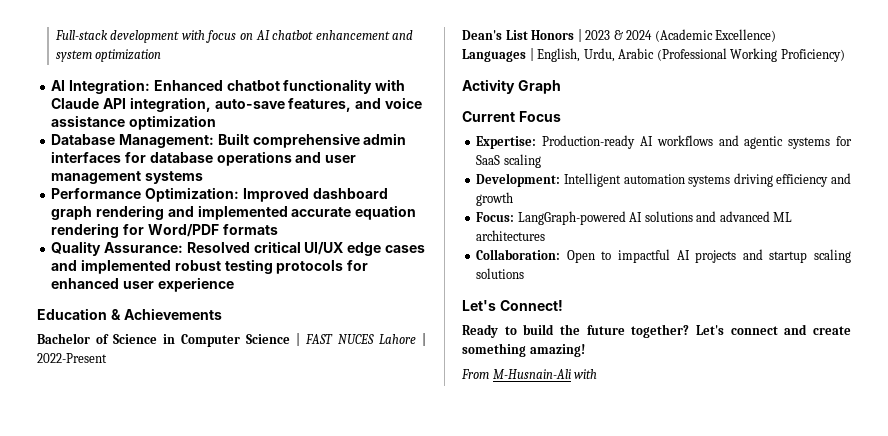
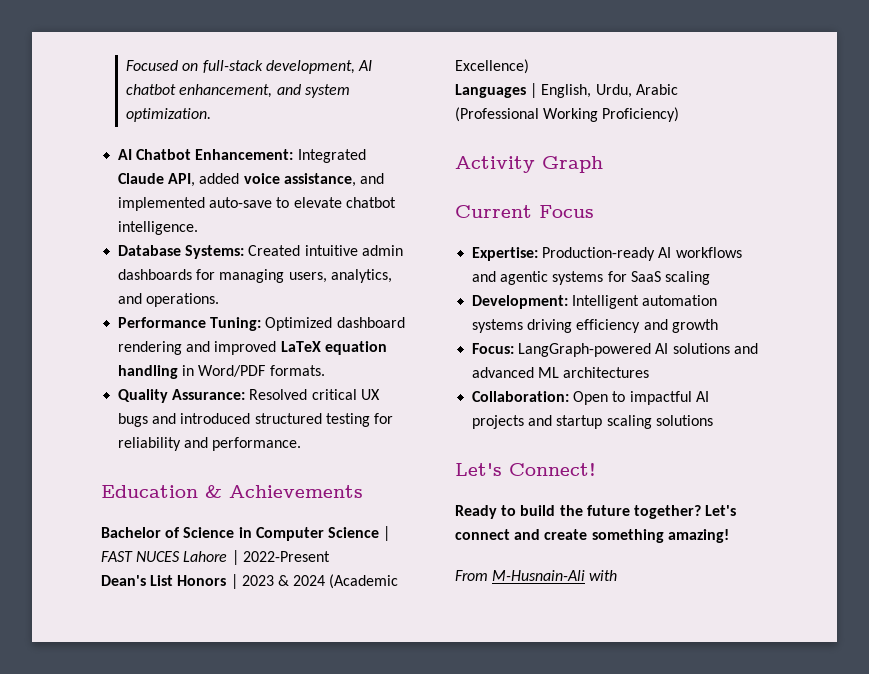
[54,30,253,43] Full-stack development with focus on -> [126,60,355,74] Focused on full-stack development,
[315,30,390,40] enhancement -> [179,84,273,98] enhancement,
[95,49,162,62] [51,79,406,94] [51,97,422,112] [51,115,217,130] [51,133,407,148] [51,151,357,166] [51,171,204,184] [51,187,388,202] [51,205,417,220] [51,223,278,238] [51,241,425,256] [51,259,369,274] [51,277,234,292] optimization // AI Integration: Enhanced chatbot functionality with Claude API integration, auto-save features, and voice assistance optimization // Database Management: Built comprehensive admin interfaces for database operations and user management systems // Performance Optimization: Improved dashboard graph rendering and implemented accurate equation rendering for Word/PDF formats // Quality Assurance: Resolved critical UI/UX edge cases and implemented robust testing protocols for enhanced user experience -> [126,108,212,122] [118,149,366,163] [118,173,384,187] [118,197,396,211] [118,221,199,235] [118,245,403,259] [118,269,392,283] [118,293,220,307] [118,317,405,331] [118,341,387,355] [118,365,325,379] [118,389,380,403] [118,413,393,427] [118,437,302,451] optimization. // AI Chatbot Enhancement: Integrated Claude API, added voice assistance, and implemented auto-save to elevate chatbot intelligence. // Database Systems: Created intuitive admin dashboards for managing users, analytics, and operations. // Performance Tuning: Optimized dashboard rendering and improved LaTeX equation handling in Word/PDF formats. // Quality Assurance: Resolved critical UX bugs and introduced structured testing for reliability and performance.

